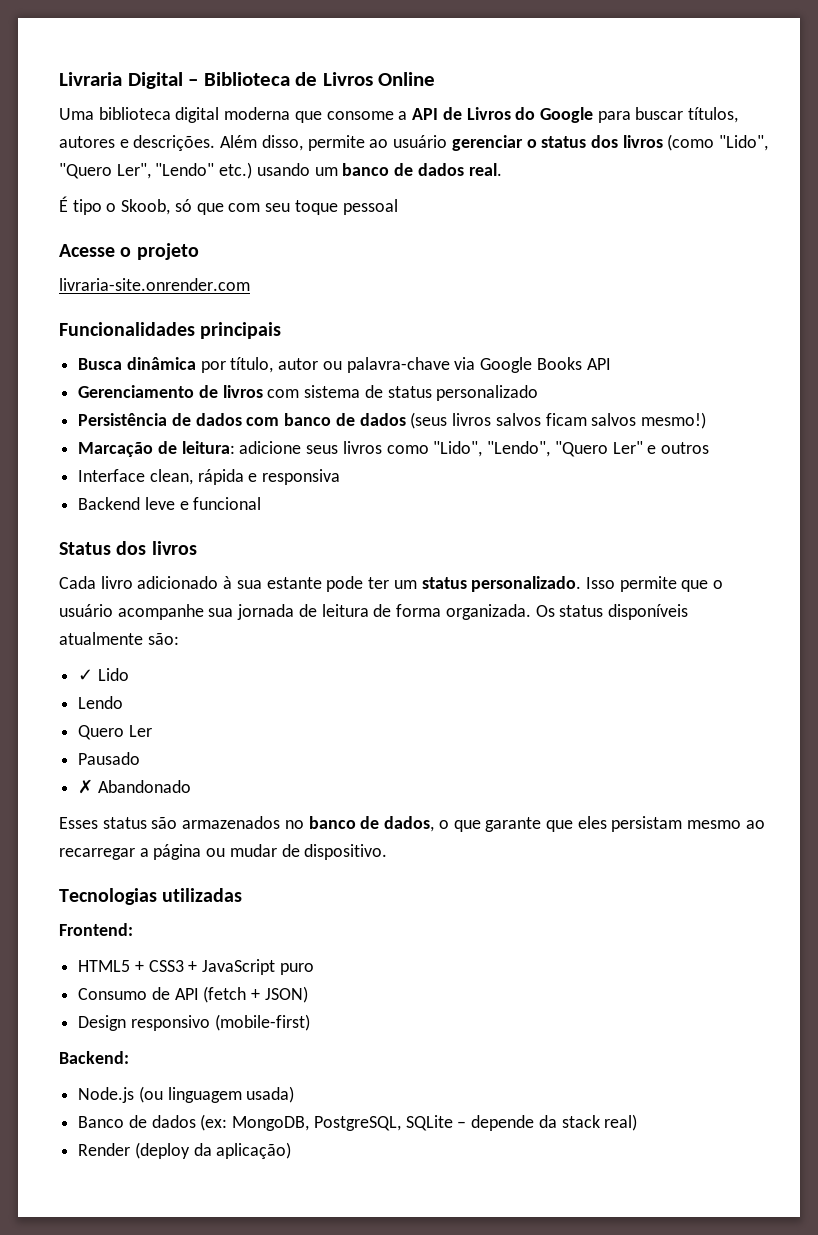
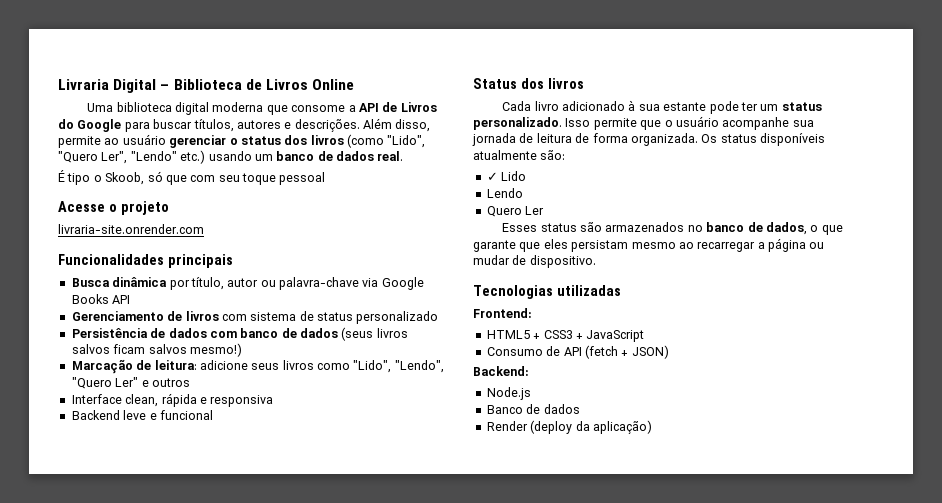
[78,752,141,765] [78,779,191,794] // Pausado // ✗ Abandonado -> (545, 210) none
[279,963,314,975] puro -> (645, 336) none
[78,1014,310,1031] // Design responsivo (mobile-first) -> (669, 352) none
[138,1086,295,1103] (ou linguagem usada) -> (531, 393) none
[200,1114,638,1131] (ex: MongoDB, PostgreSQL, SQLite – depende da stack real) -> (580, 409) none

